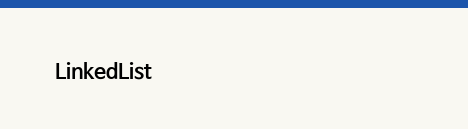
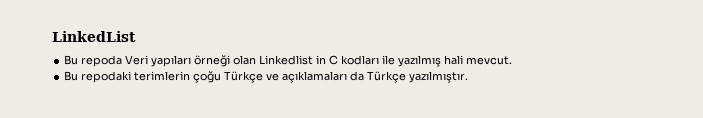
(152, 71) none -> [64,55,513,67] [64,71,469,83] // Bu repoda Veri yapıları örneği olan Linkedlist in C kodları ile yazılmış hali mevcut. // Bu repodaki terimlerin çoğu Türkçe ve açıklamaları da Türkçe yazılmıştır.

